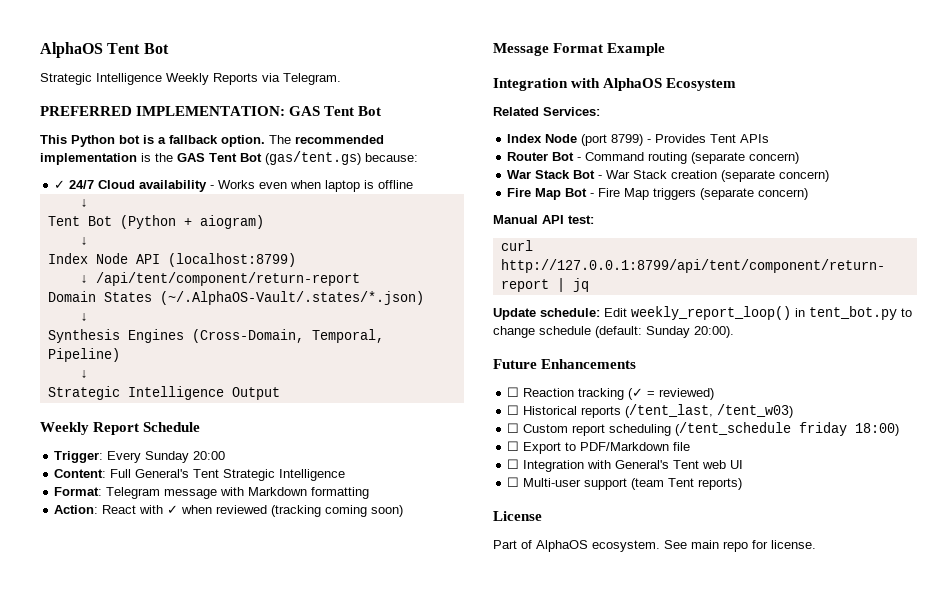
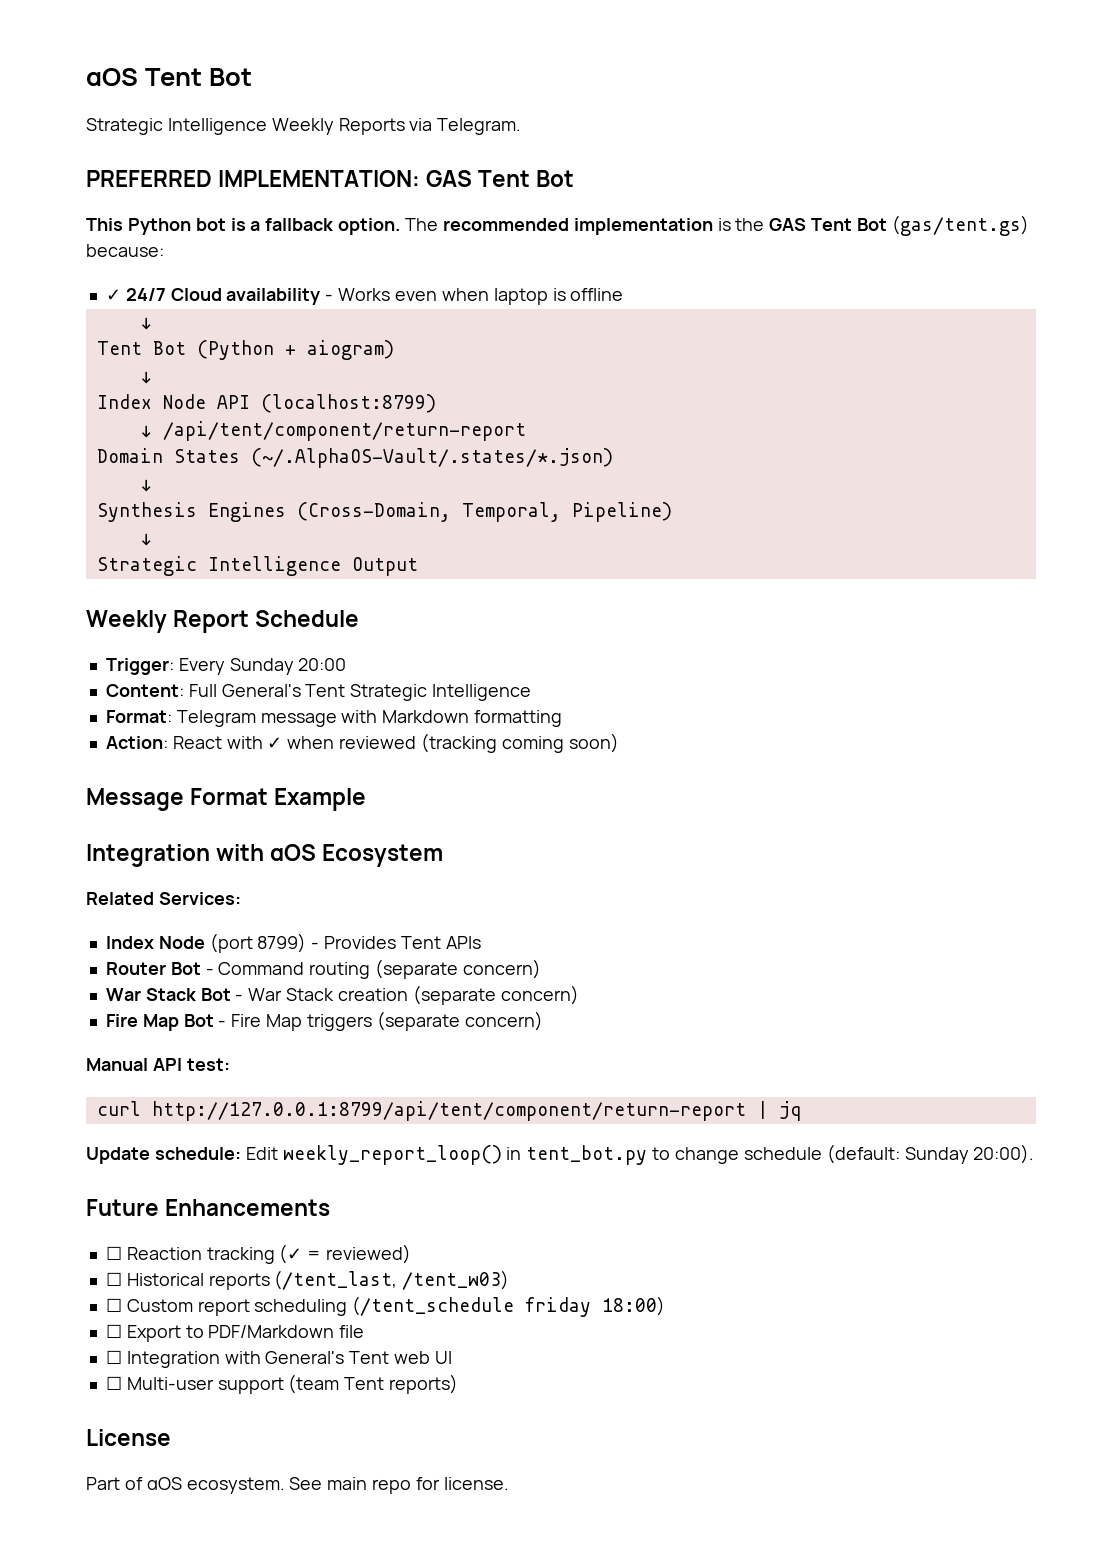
[40,42,103,58] AlphaOS -> [86,68,138,86] αOS
[603,78,663,91] AlphaOS -> [270,844,317,861] αOS
[536,540,588,552] AlphaOS -> [146,1477,182,1490] αOS

